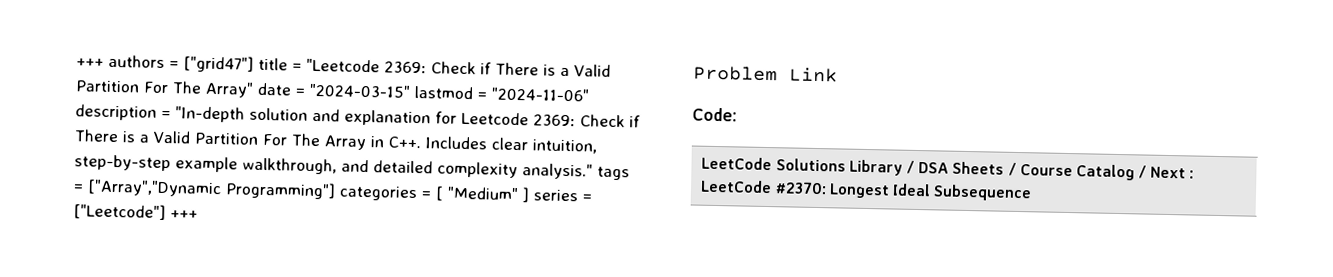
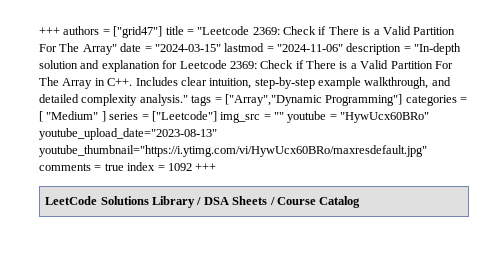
[170,210,198,219] [693,65,838,83] [692,107,737,122] +++ // Problem Link // Code: -> [220,111,430,123] [39,128,217,140] [39,145,427,157] [39,162,217,171] img_src = "" youtube = "HywUcx60BRo" youtube_upload_date="2023-08-13" youtube_thumbnail="https://i.ytimg.com/vi/HywUcx60BRo/maxresdefault.jpg" comments = true index = 1092 +++
[1138,165,1195,179] [700,179,1033,202] / Next : LeetCode #2370: Longest Ideal Subsequence -> (361, 202) none

